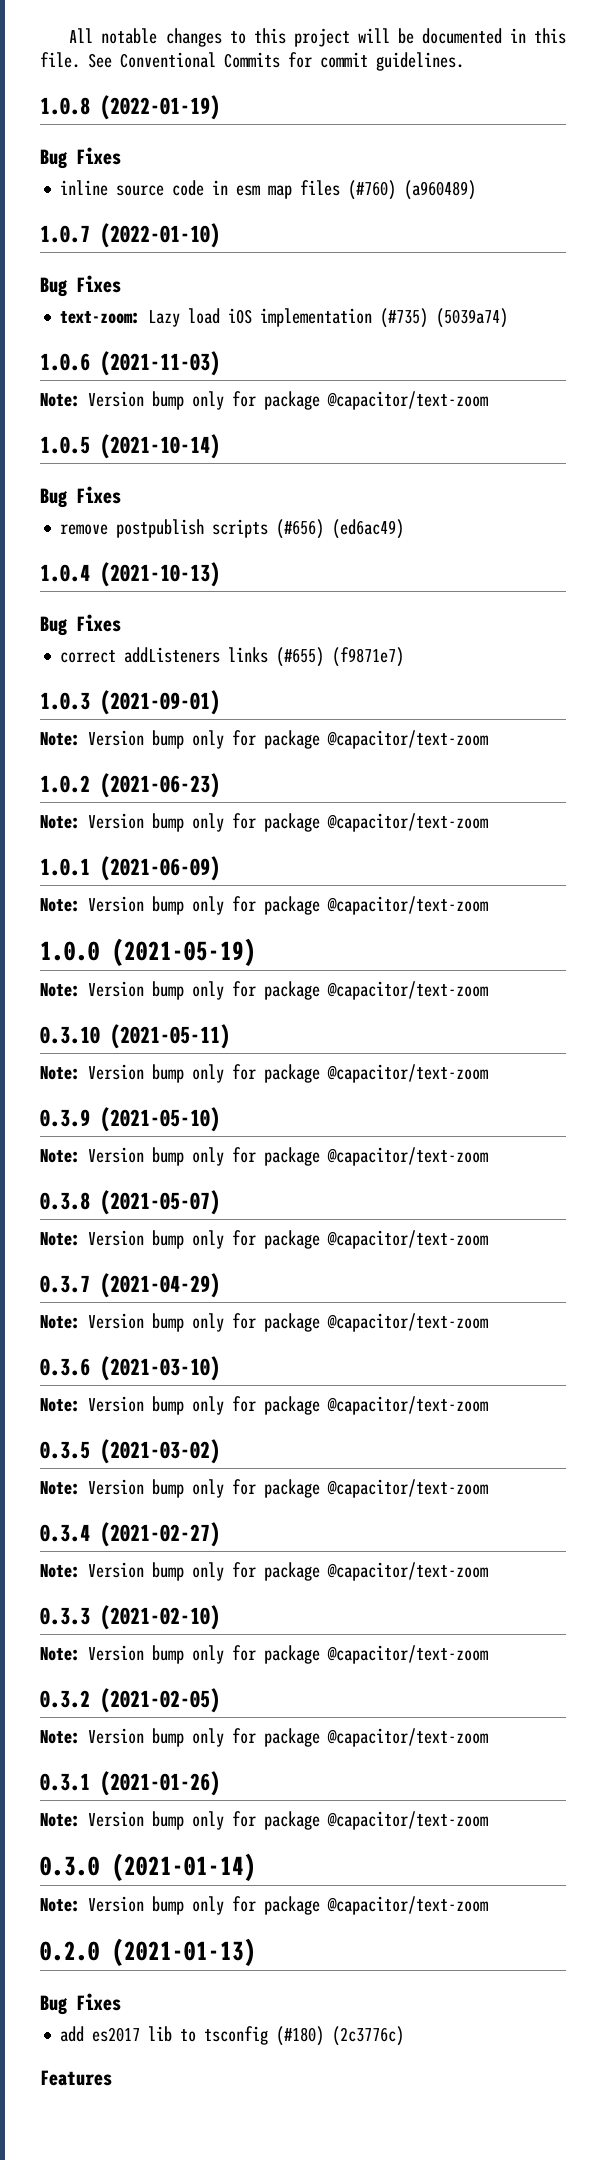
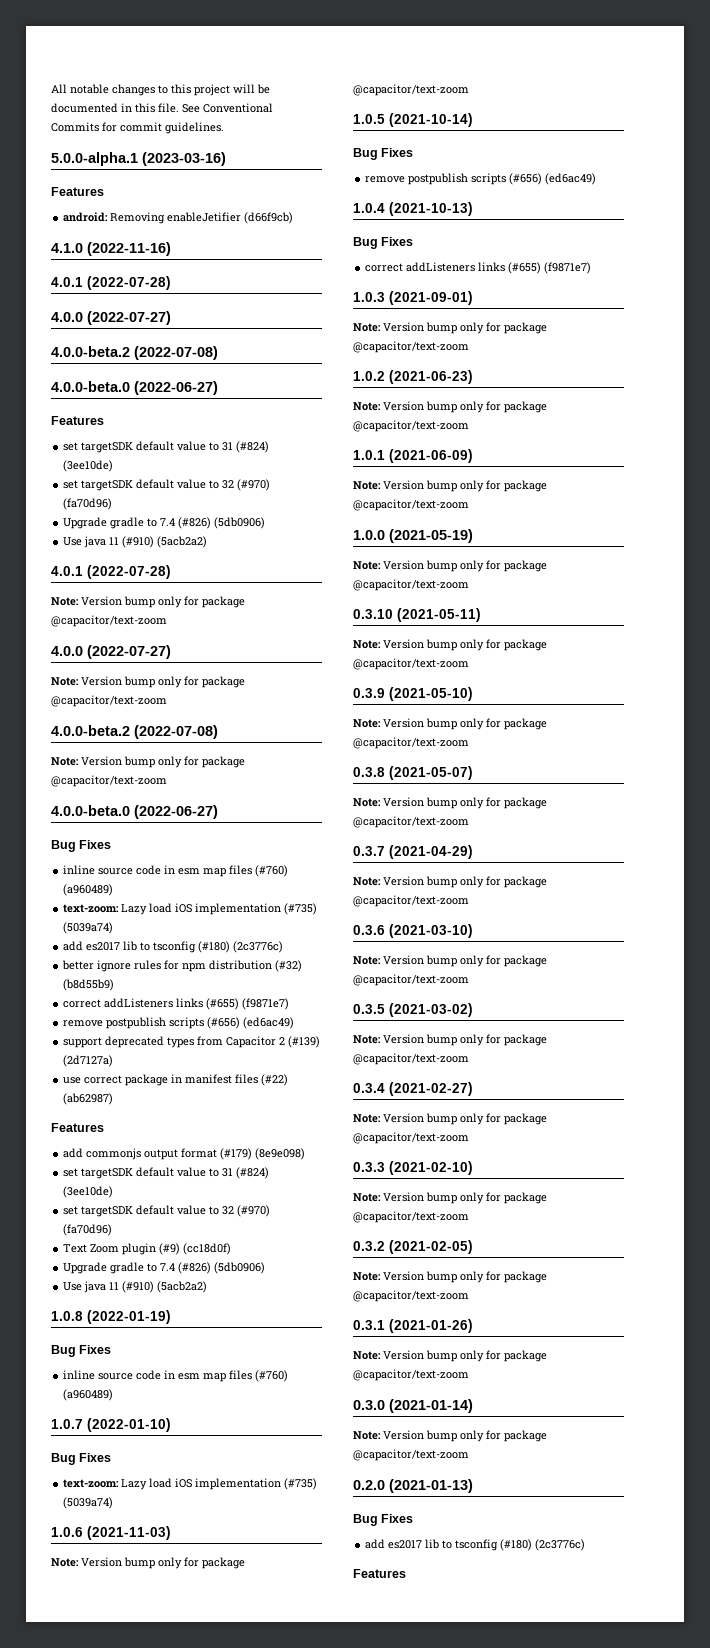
(464, 61) none -> [51,152,226,166] [51,187,104,196] [63,212,294,224] [51,242,171,256] [51,276,171,290] [51,311,171,325] [51,346,218,360] [51,381,218,395] [51,416,104,425] [63,441,270,453] [63,460,114,472] [63,479,271,491] [63,498,113,510] [63,517,266,529] [63,536,208,548] [51,565,171,579] [51,596,245,608] [51,615,167,627] [51,645,171,659] [51,676,245,688] [51,695,167,707] [51,725,218,739] [51,756,245,768] [51,775,167,787] [51,805,218,819] [51,840,112,852] [63,865,289,877] [63,884,114,896] [63,903,318,915] [63,922,114,934] [63,941,284,953] [62,960,303,972] [63,979,115,991] [63,998,290,1010] [63,1017,295,1029] [63,1036,321,1048] [63,1055,114,1067] [63,1074,289,1086] [63,1093,114,1105] [51,1123,104,1132] [63,1148,306,1160] [63,1167,270,1179] [63,1186,114,1198] [63,1205,271,1217] [63,1224,113,1236] [63,1243,232,1255] [63,1262,266,1274] [63,1281,208,1293] // 5.0.0-alpha.1 (2023-03-16) // Features // android: Removing enableJetifier (d66f9cb) // 4.1.0 (2022-11-16) // 4.0.1 (2022-07-28) // 4.0.0 (2022-07-27) // 4.0.0-beta.2 (2022-07-08) // 4.0.0-beta.0 (2022-06-27) // Features // set targetSDK default value to 31 (#824) (3ee10de) // set targetSDK default value to 32 (#970) (fa70d96) // Upgrade gradle to 7.4 (#826) (5db0906) // Use java 11 (#910) (5acb2a2) // 4.0.1 (2022-07-28) // Note: Version bump only for package @capacitor/text-zoom // 4.0.0 (2022-07-27) // Note: Version bump only for package @capacitor/text-zoom // 4.0.0-beta.2 (2022-07-08) // Note: Version bump only for package @capacitor/text-zoom // 4.0.0-beta.0 (2022-06-27) // Bug Fixes // inline source code in esm map files (#760) (a960489) // text-zoom: Lazy load iOS implementation (#735) (5039a74) // add es2017 lib to tsconfig (#180) (2c3776c) // better ignore rules for npm distribution (#32) (b8d55b9) // correct addListeners links (#655) (f9871e7) // remove postpublish scripts (#656) (ed6ac49) // support deprecated types from Capacitor 2 (#139) (2d7127a) // use correct package in manifest files (#22) (ab62987) // Features // add commonjs output format (#179) (8e9e098) // set targetSDK default value to 31 (#824) (3ee10de) // set targetSDK default value to 32 (#970) (fa70d96) // Text Zoom plugin (#9) (cc18d0f) // Upgrade gradle to 7.4 (#826) (5db0906) // Use java 11 (#910) (5acb2a2)

